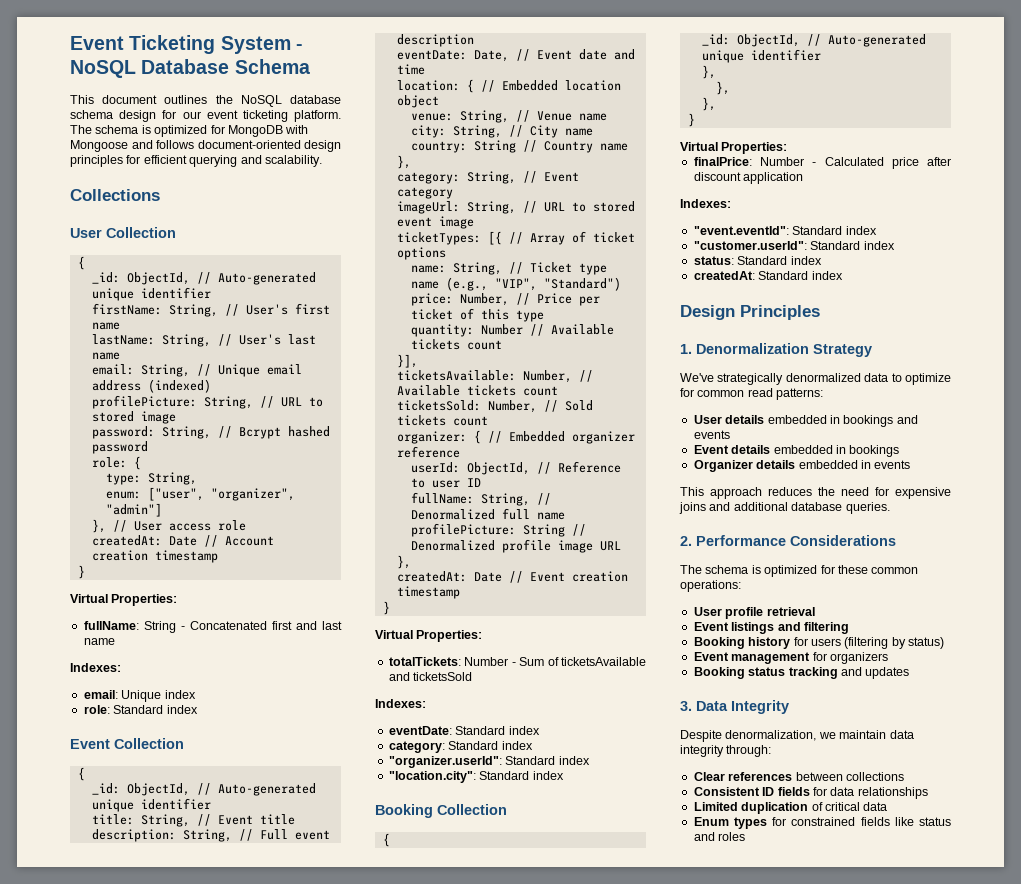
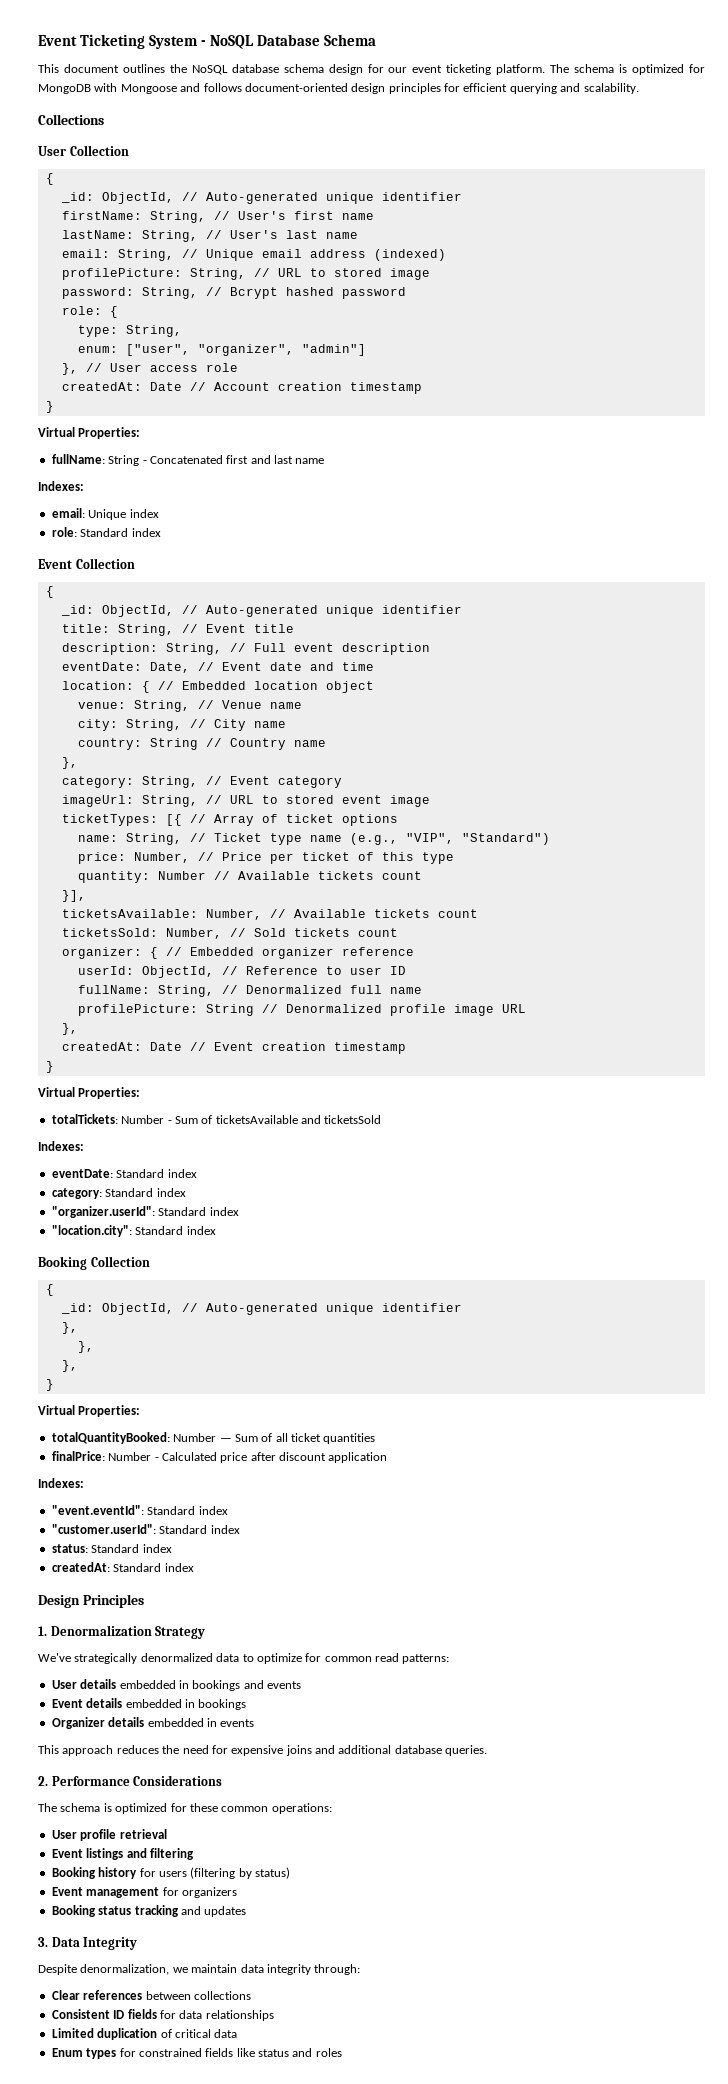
(788, 148) none -> [51,1432,376,1444] // totalQuantityBooked: Number — Sum of all ticket quantities

